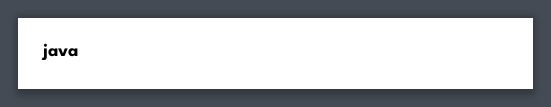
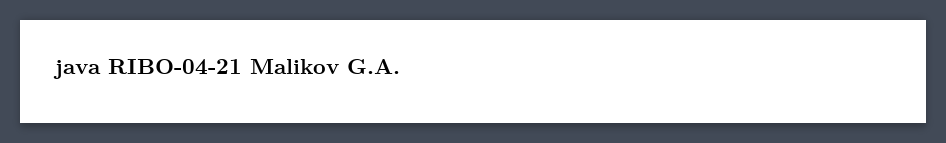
(78, 52) none -> [108,59,400,75] RIBO-04-21 Malikov G.A.

